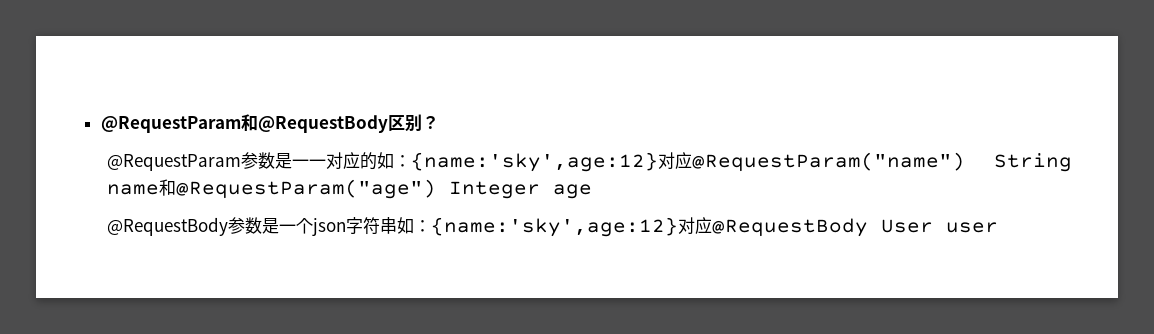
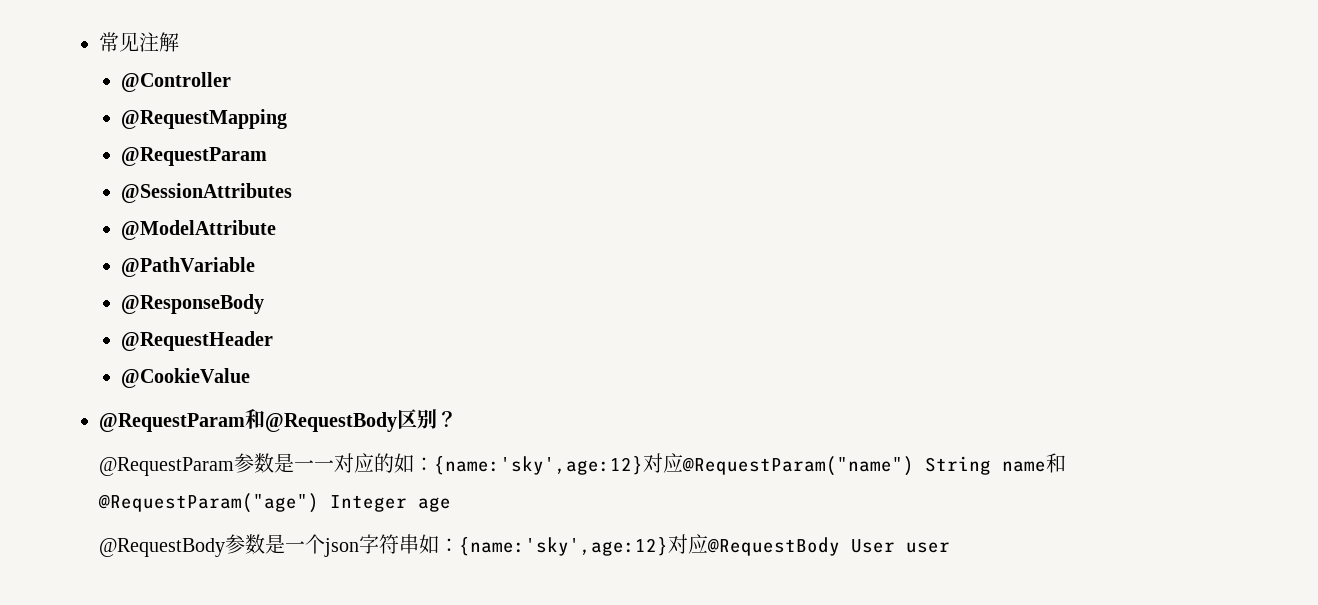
(100, 124) none -> [99,32,179,52] [121,72,232,92] [121,109,288,129] [121,147,268,166] [121,183,293,203] [121,220,277,240] [121,257,256,277] [121,294,265,314] [121,331,274,351] [121,368,251,388] 常见注解 // @Controller // @RequestMapping // @RequestParam // @SessionAttributes // @ModelAttribute // @PathVariable // @ResponseBody // @RequestHeader // @CookieValue //

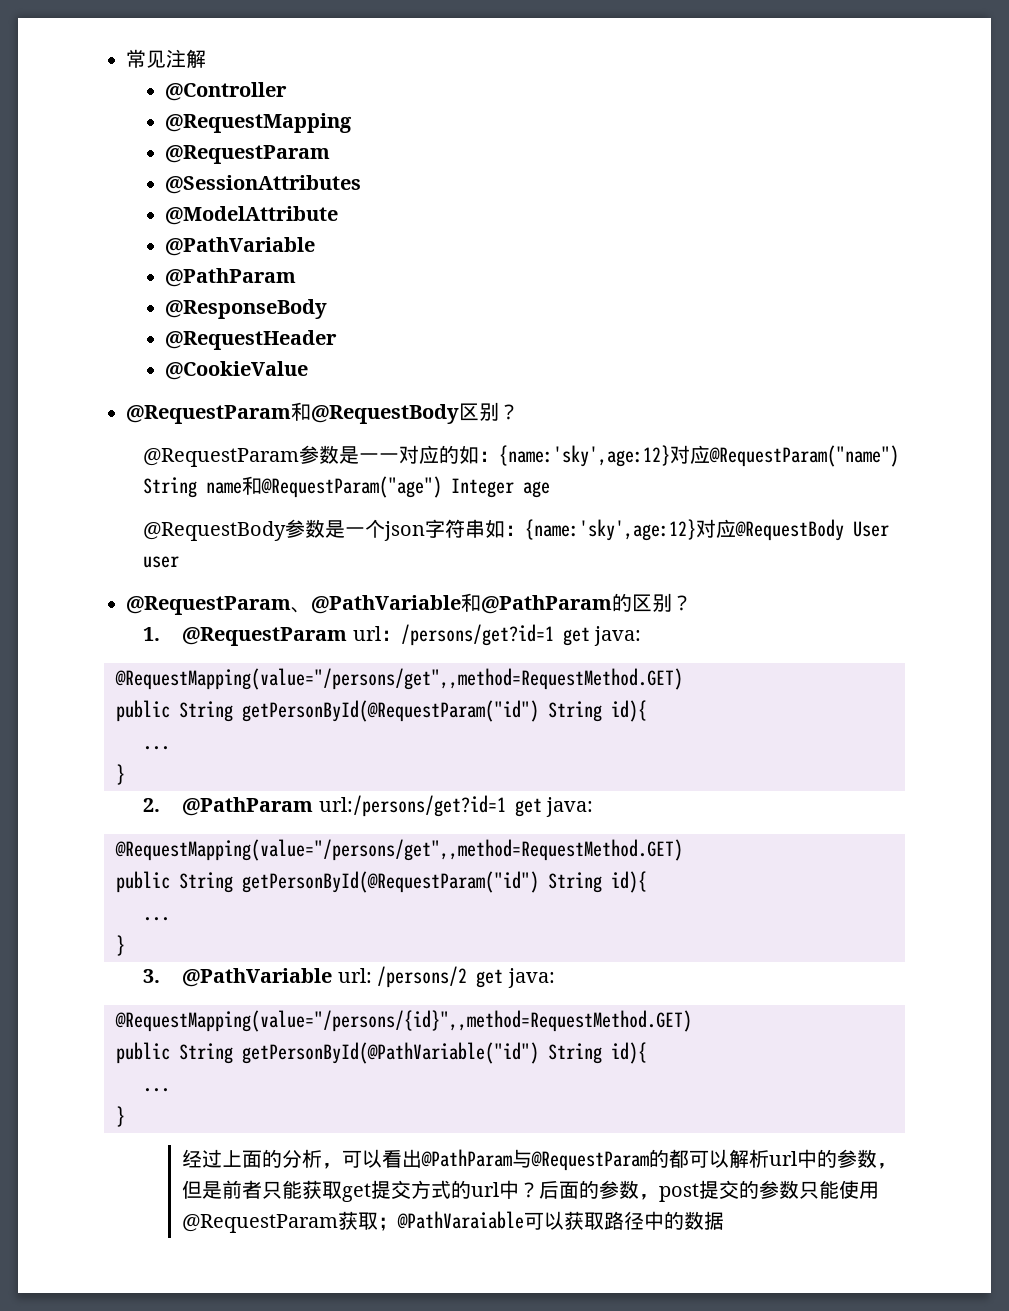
(256, 267) none -> [165,268,297,287] // @PathParam
(951, 547) none -> [126,593,692,615] [143,624,642,646] [115,668,683,690] [116,700,647,722] [143,746,170,750] [116,764,125,785] [143,795,594,817] [115,839,683,861] [116,871,647,893] [143,917,170,921] [116,935,125,956] [143,966,555,988] [115,1010,692,1032] [116,1042,647,1064] [143,1088,170,1092] [116,1106,125,1127] [182,1149,898,1171] [182,1180,880,1202] [182,1211,725,1233] // @RequestParam、@PathVariable和@PathParam的区别？ // 1. @RequestParam url：/persons/get?id=1 get java: // @RequestMapping(value="/persons/get",,method=RequestMethod.GET) // public String getPersonById(@RequestParam("id") String id){ // ... // } // 2. @PathParam url:/persons/get?id=1 get java: // @RequestMapping(value="/persons/get",,method=RequestMethod.GET) // public String getPersonById(@RequestParam("id") String id){ // ... // } // 3. @PathVariable url: /persons/2 get java: // @RequestMapping(value="/persons/{id}",,method=RequestMethod.GET) // public String getPersonById(@PathVariable("id") String id){ // ... // } // 经过上面的分析，可以看出@PathParam与@RequestParam的都可以解析url中的参数，但是前者只能获取get提交方式的url中？后面的参数，post提交的参数只能使用@RequestParam获取；@PathVaraiable可以获取路径中的数据

